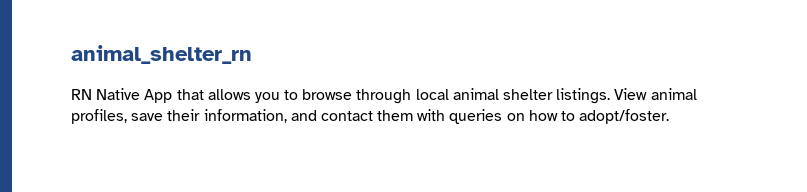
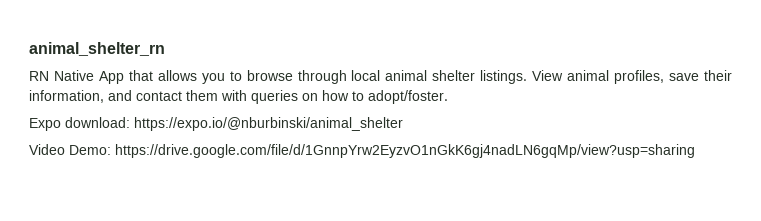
(670, 116) none -> [29,117,403,131] [29,144,695,158] // Expo download: https://expo.io/@nburbinski/animal_shelter // Video Demo: https://drive.google.com/file/d/1GnnpYrw2EyzvO1nGkK6gj4nadLN6gqMp/view?usp=sharing

